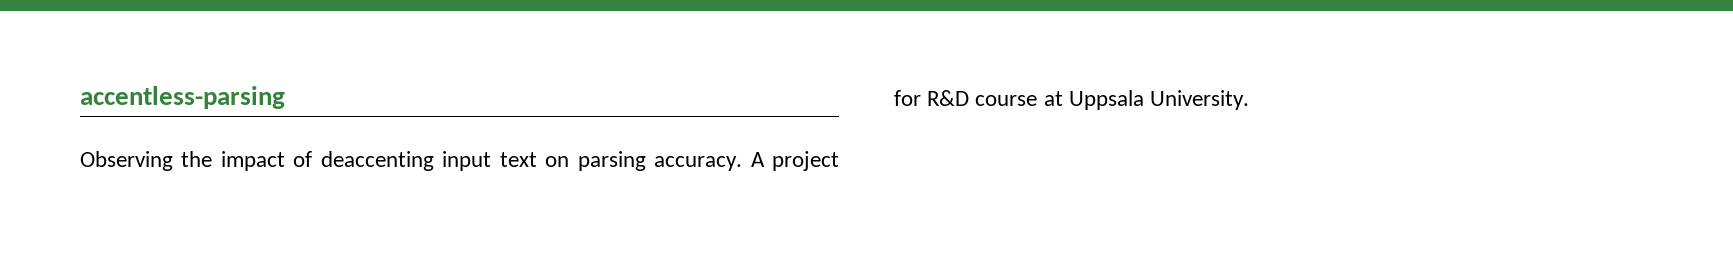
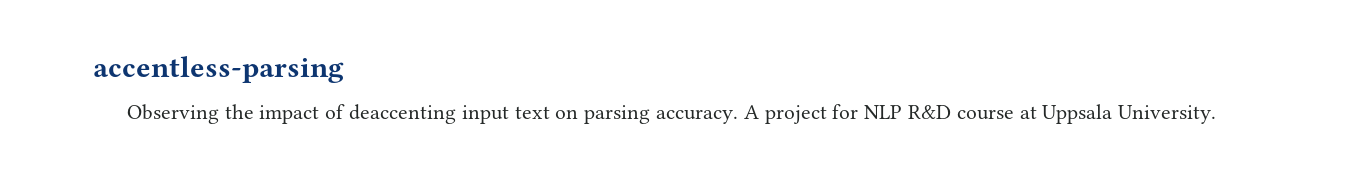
(921, 98) none -> [864,105,903,119] NLP

